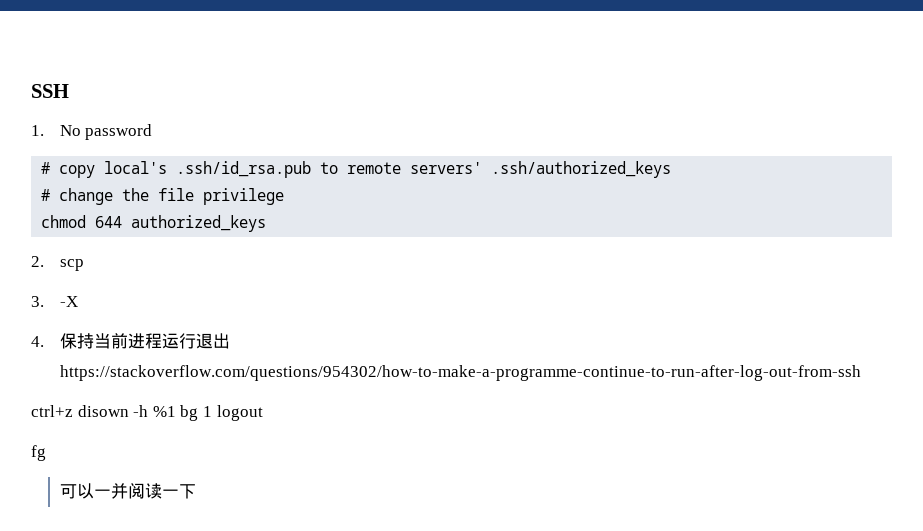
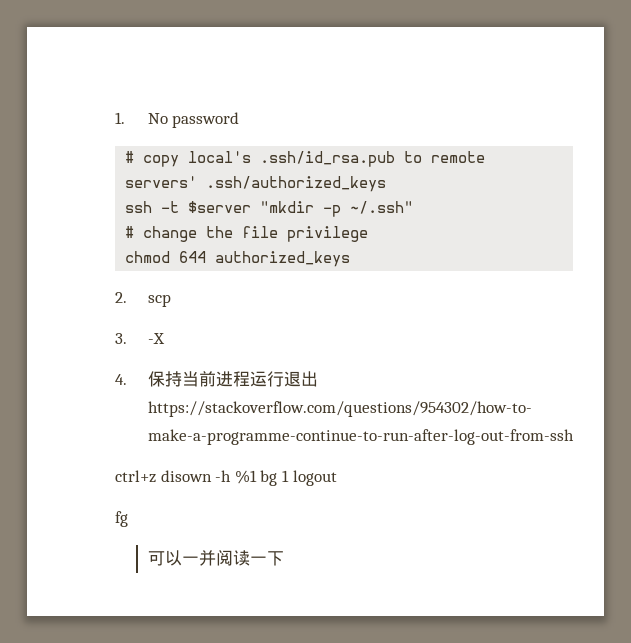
[31,84,69,98] SSH // -> (115, 118) none
(672, 169) none -> [125,201,414,217] // ssh -t $server "mkdir -p ~/.ssh"

